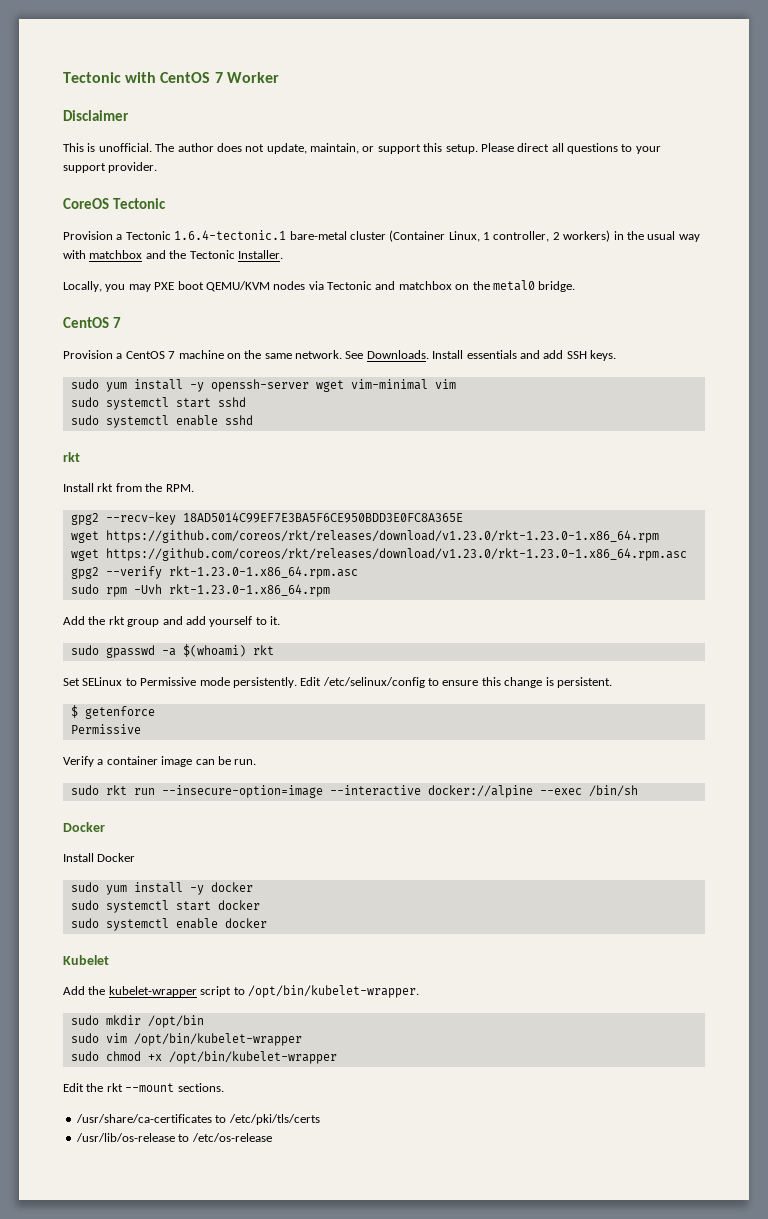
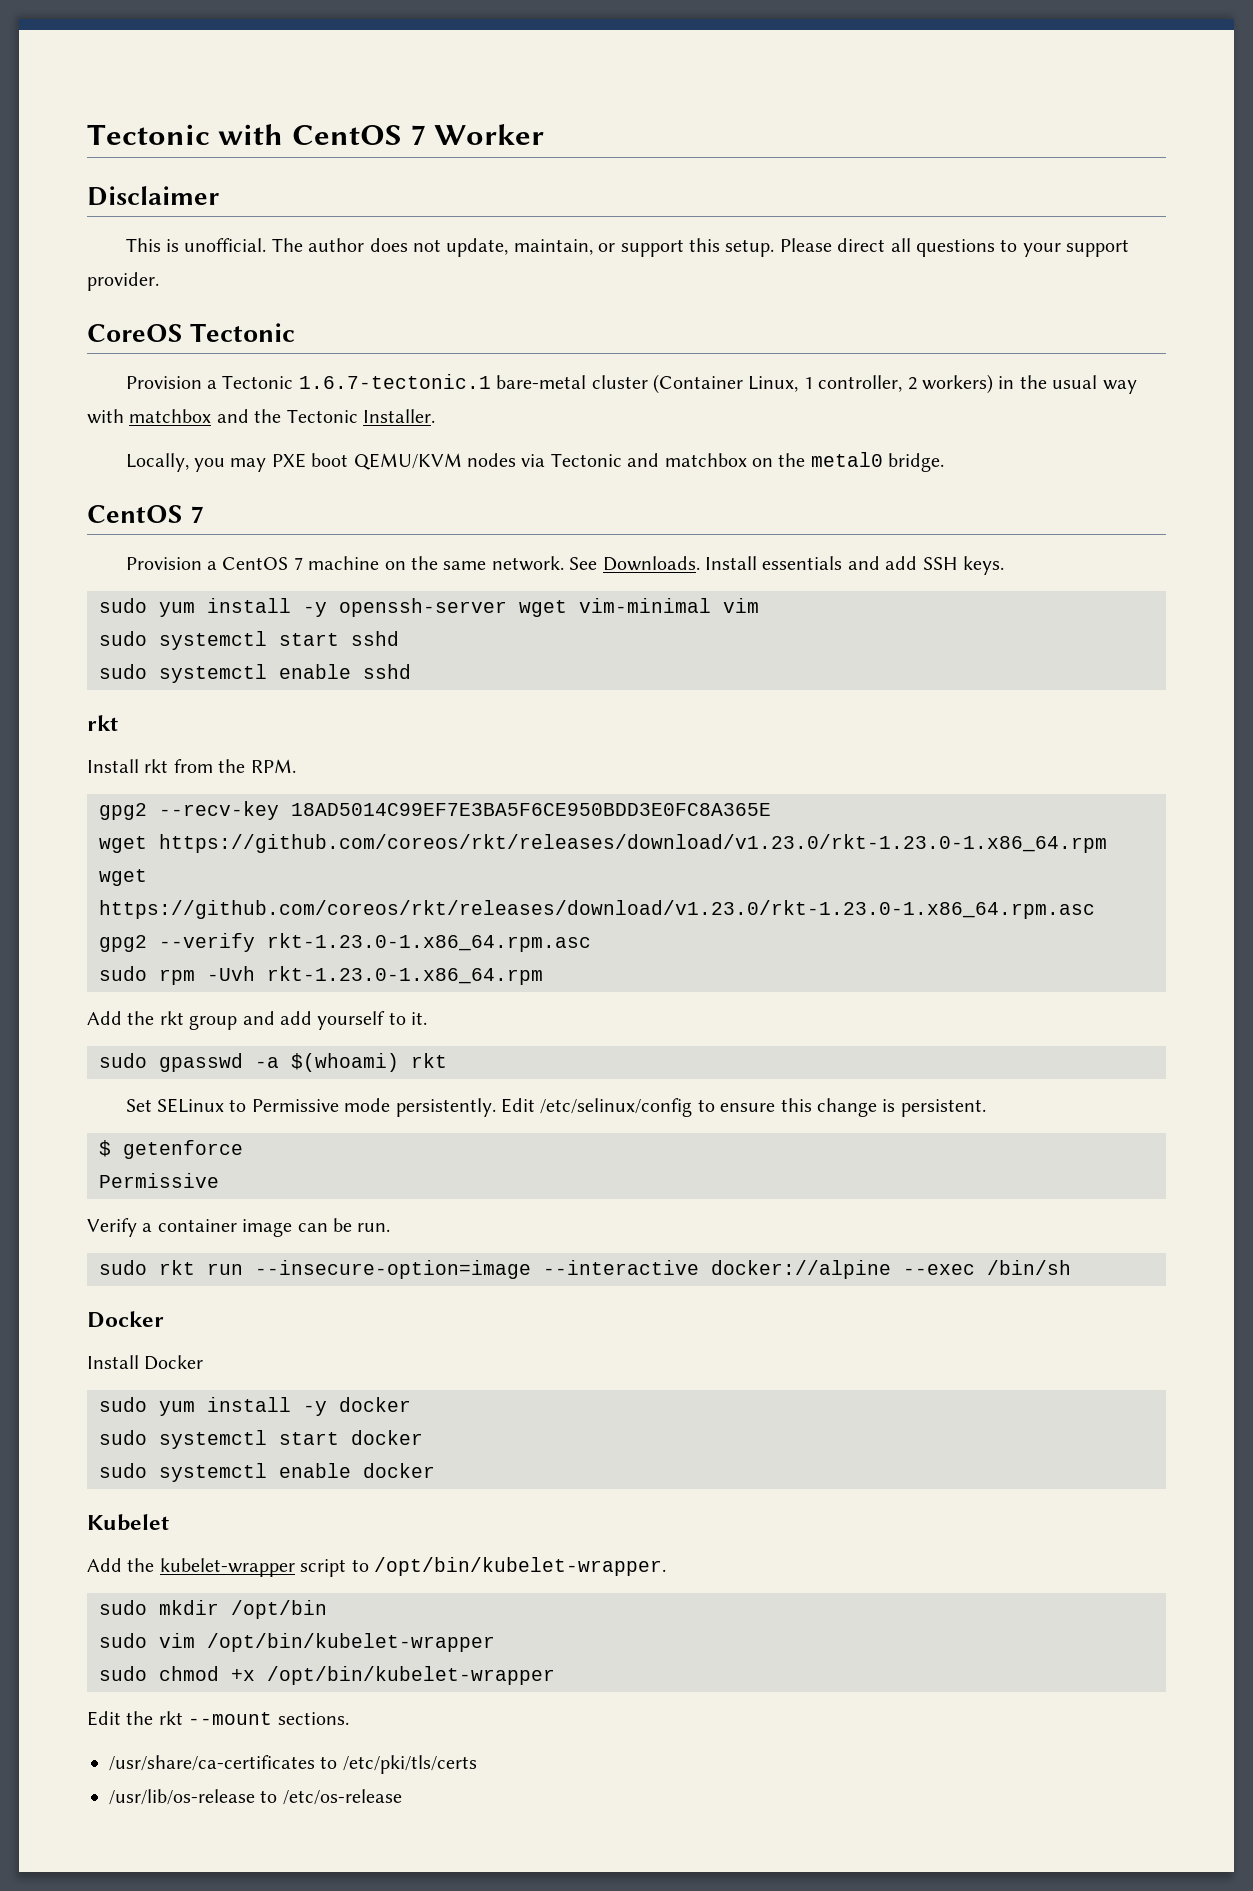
[174,230,287,240] 1.6.4-tectonic.1 -> [298,374,491,389] 1.6.7-tectonic.1

